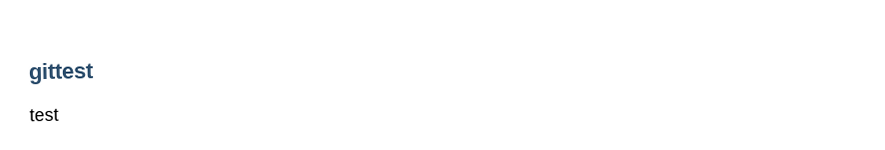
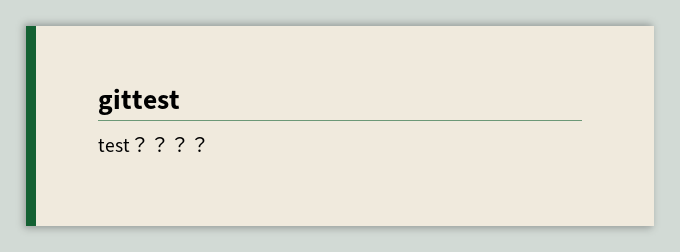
(59, 115) none -> [130,137,210,152] ？？？？

